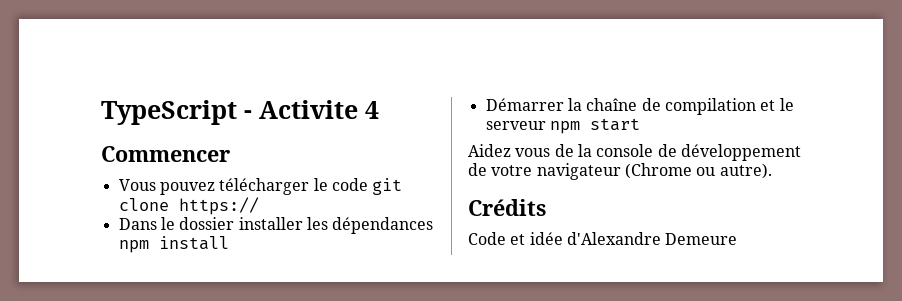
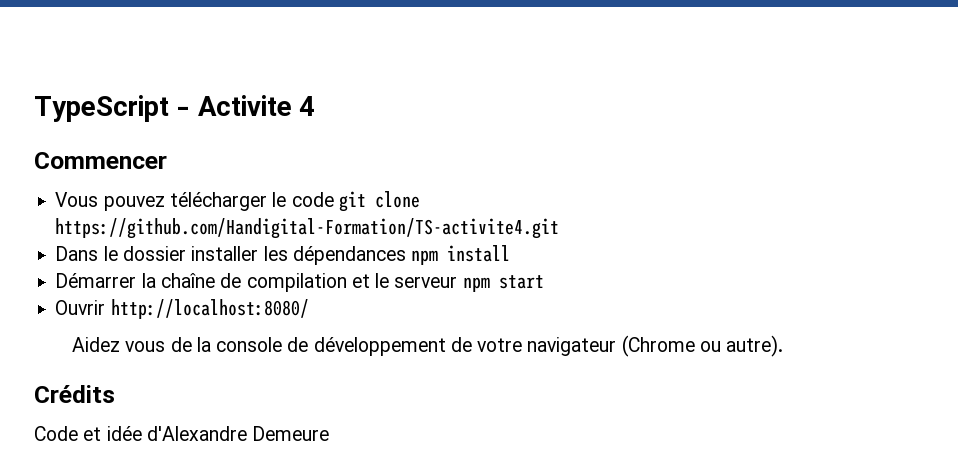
[178,197,259,215] https:// -> [55,218,560,239] https://github.com/Handigital-Formation/TS-activite4.git
(640, 124) none -> [55,299,309,319] // Ouvrir http://localhost:8080/

